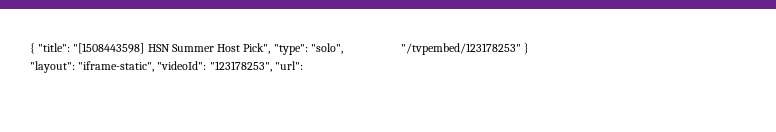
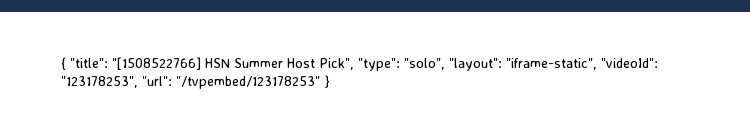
[73,43,145,54] "[1508443598] -> [112,57,201,70] "[1508522766]

